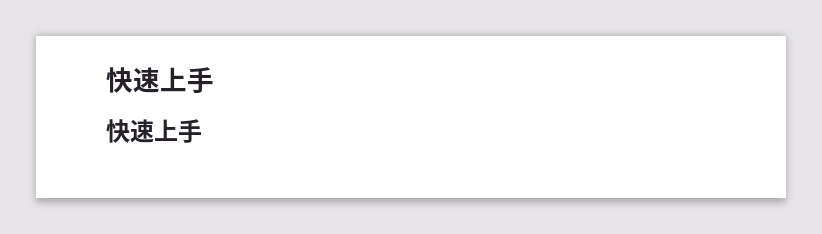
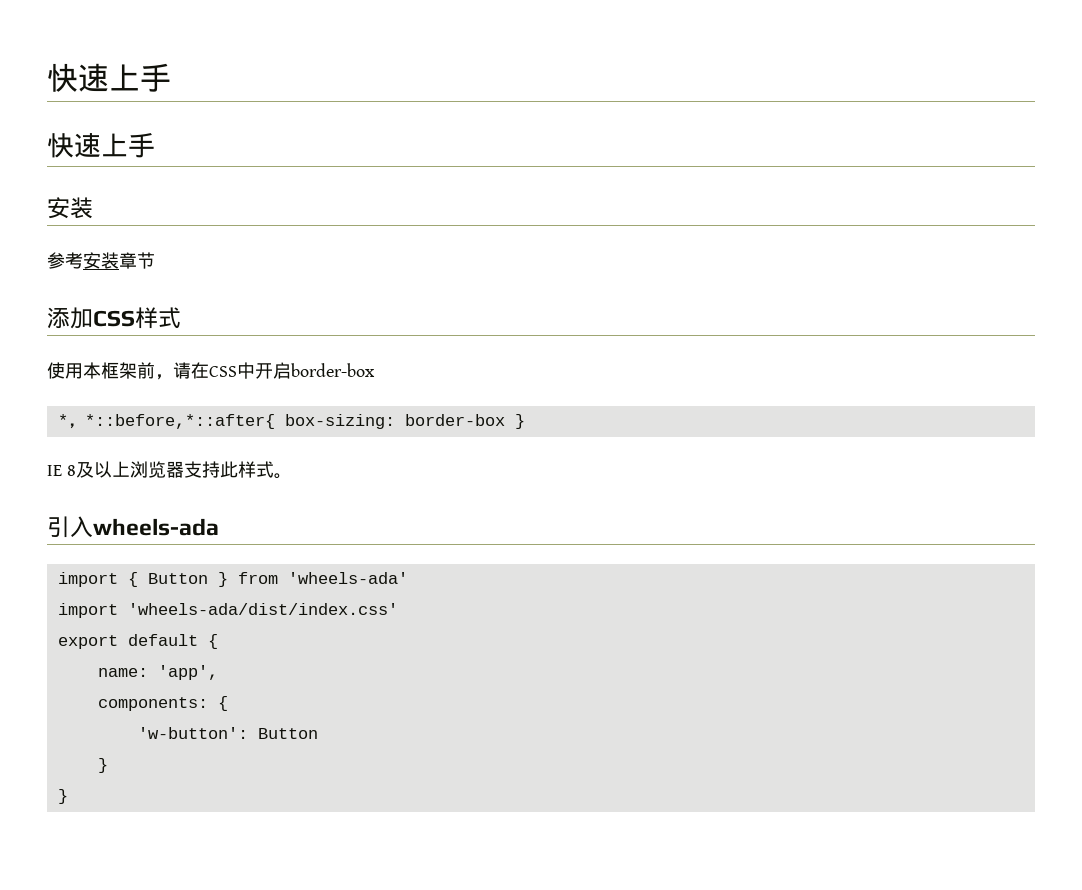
(202, 131) none -> [47,197,93,219] [47,252,155,269] [47,307,181,329] [47,362,375,380] [57,414,525,429] [47,461,292,479] [47,516,219,538] [57,572,408,587] [57,603,398,618] [57,634,218,649] [97,665,218,680] [97,696,228,711] [137,727,318,739] [97,758,108,773] [57,789,68,804] // 安装 // 参考安装章节 // 添加CSS样式 // 使用本框架前，请在CSS中开启border-box // *，*::before,*::after{ box-sizing: border-box } // IE 8及以上浏览器支持此样式。 // 引入wheels-ada // import { Button } from 'wheels-ada' // import 'wheels-ada/dist/index.css' // export default { // name: 'app', // components: { // 'w-button': Button // } // }

